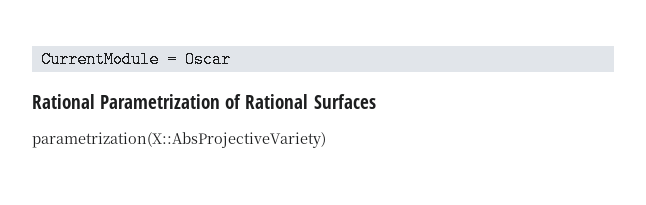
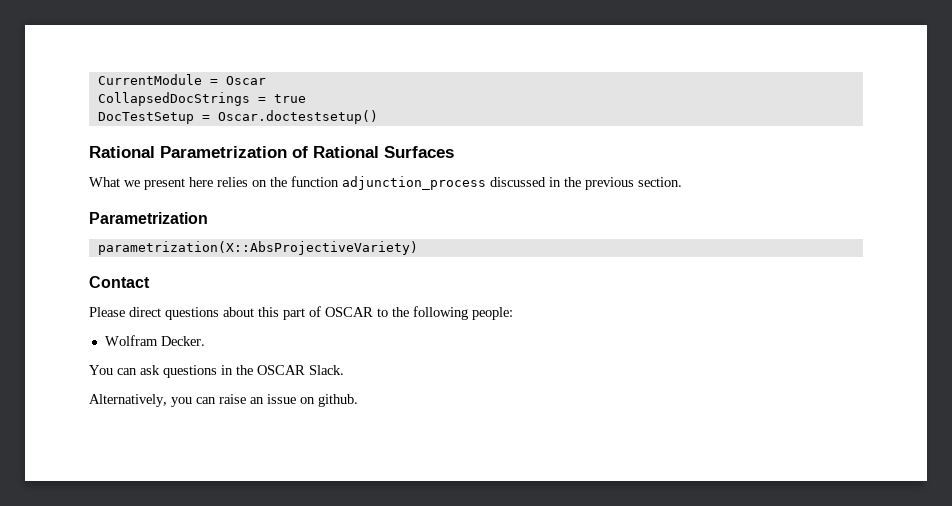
(231, 59) none -> [97,92,306,106] [97,110,378,124] // CollapsedDocStrings = true // DocTestSetup = Oscar.doctestsetup()
[32,132,326,148] parametrization(X::AbsProjectiveVariety) -> [89,176,682,190] [89,212,208,224] [97,241,418,255] [89,276,150,288] [89,306,513,320] [104,335,205,346] [89,365,344,378] [89,394,358,407] What we present here relies on the function adjunction_process discussed in the previous section. // Parametrization // parametrization(X::AbsProjectiveVariety) // Contact // Please direct questions about this part of OSCAR to the following people: // Wolfram Decker. // You can ask questions in the OSCAR Slack. // Alternatively, you can raise an issue on github.

